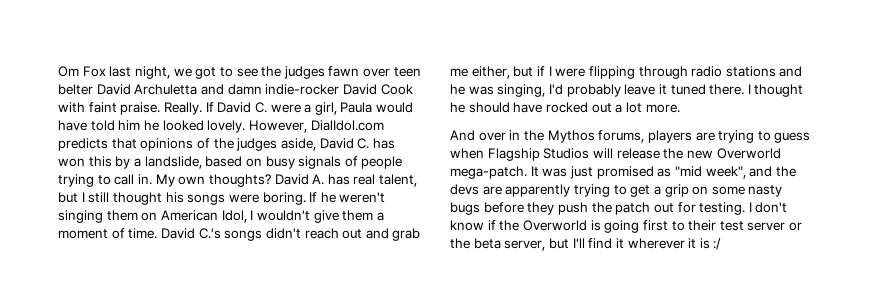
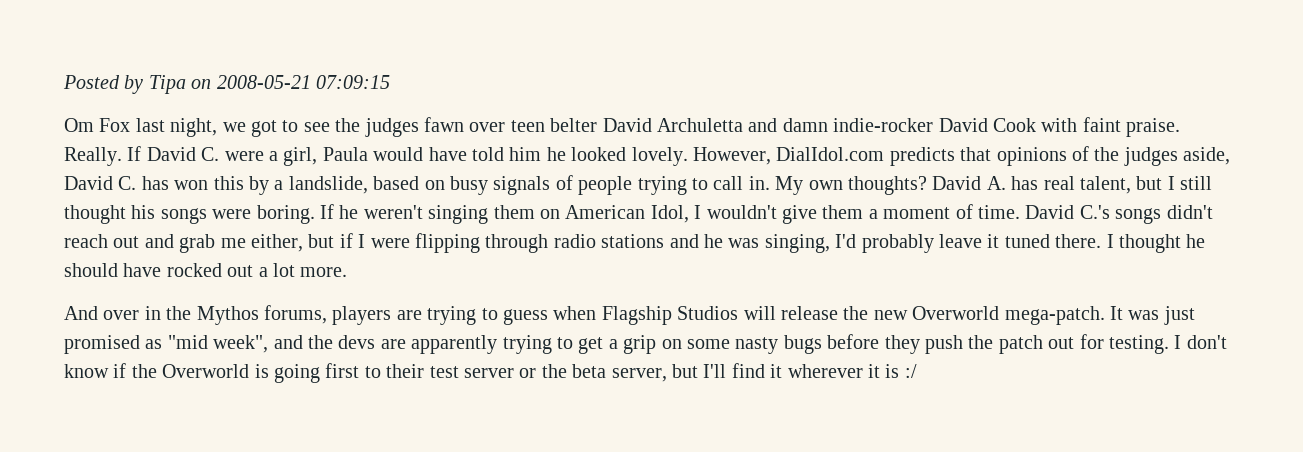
(58, 71) none -> [63,75,390,94] Posted by Tipa on 2008-05-21 07:09:15 //

